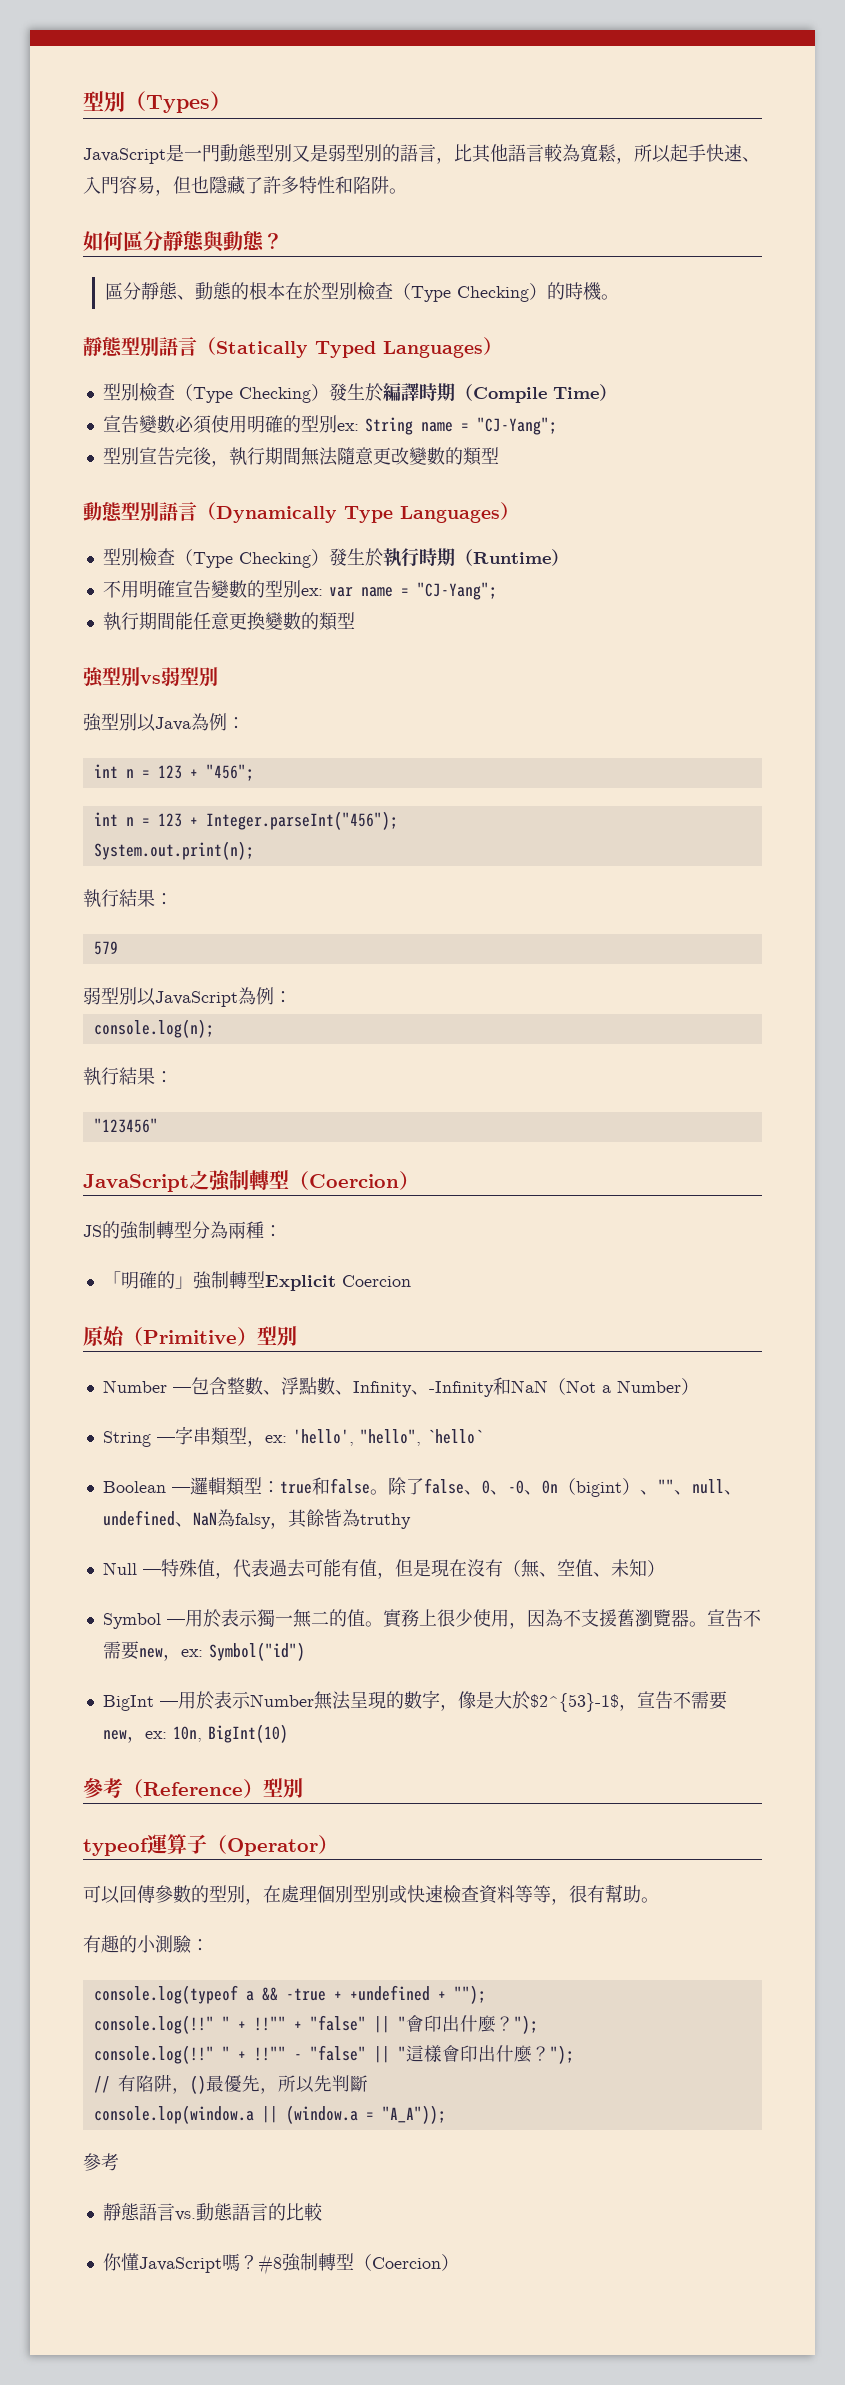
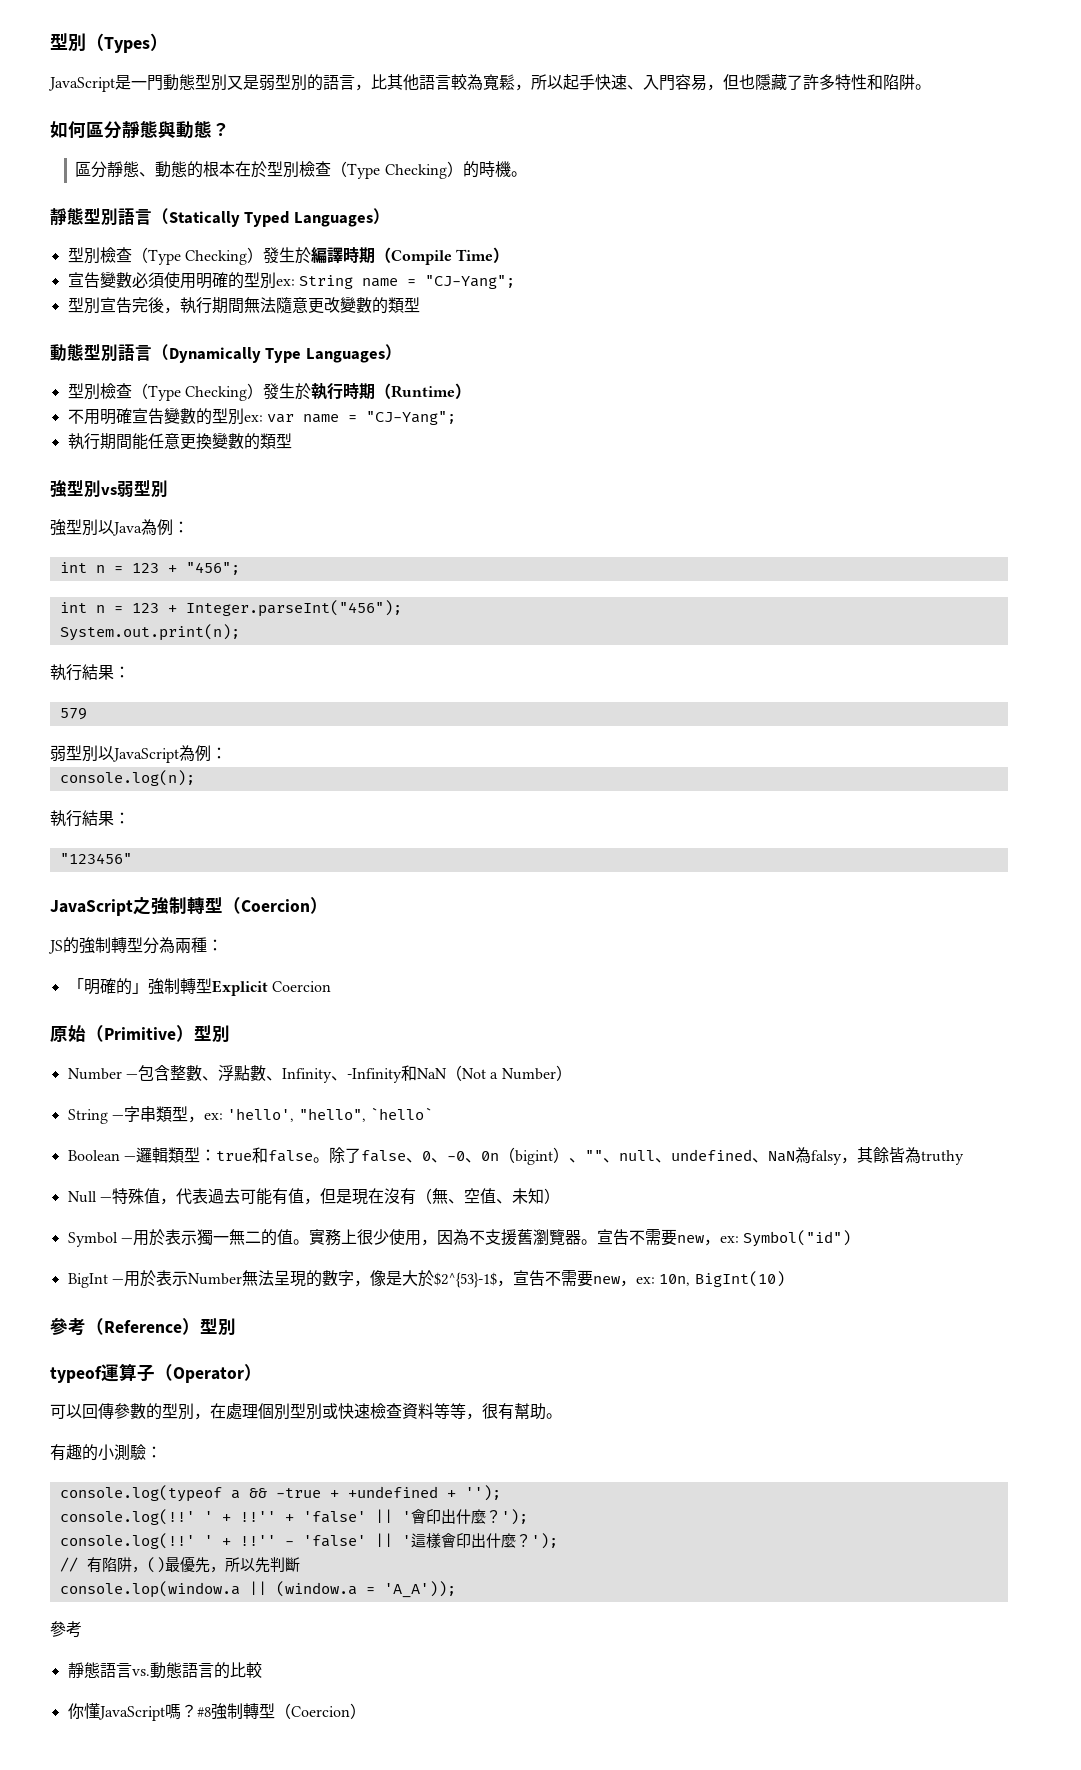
[453,1985,486,2004] [93,2015,538,2034] [93,2045,406,2064] ""); // console.log(!!" " + !!"" + "false" || "會印出什麼？"); // console.log(!!" " + !!"" - "false" || " -> [464,1485,501,1501] [59,1509,528,1525] [59,1533,411,1549] ''); // console.log(!!' ' + !!'' + 'false' || '會印出什麼？'); // console.log(!!' ' + !!'' - 'false' || '
[549,2045,574,2064] "); -> [530,1533,558,1549] ');
[381,2105,446,2124] "A_A")); -> [383,1581,456,1598] 'A_A'));

